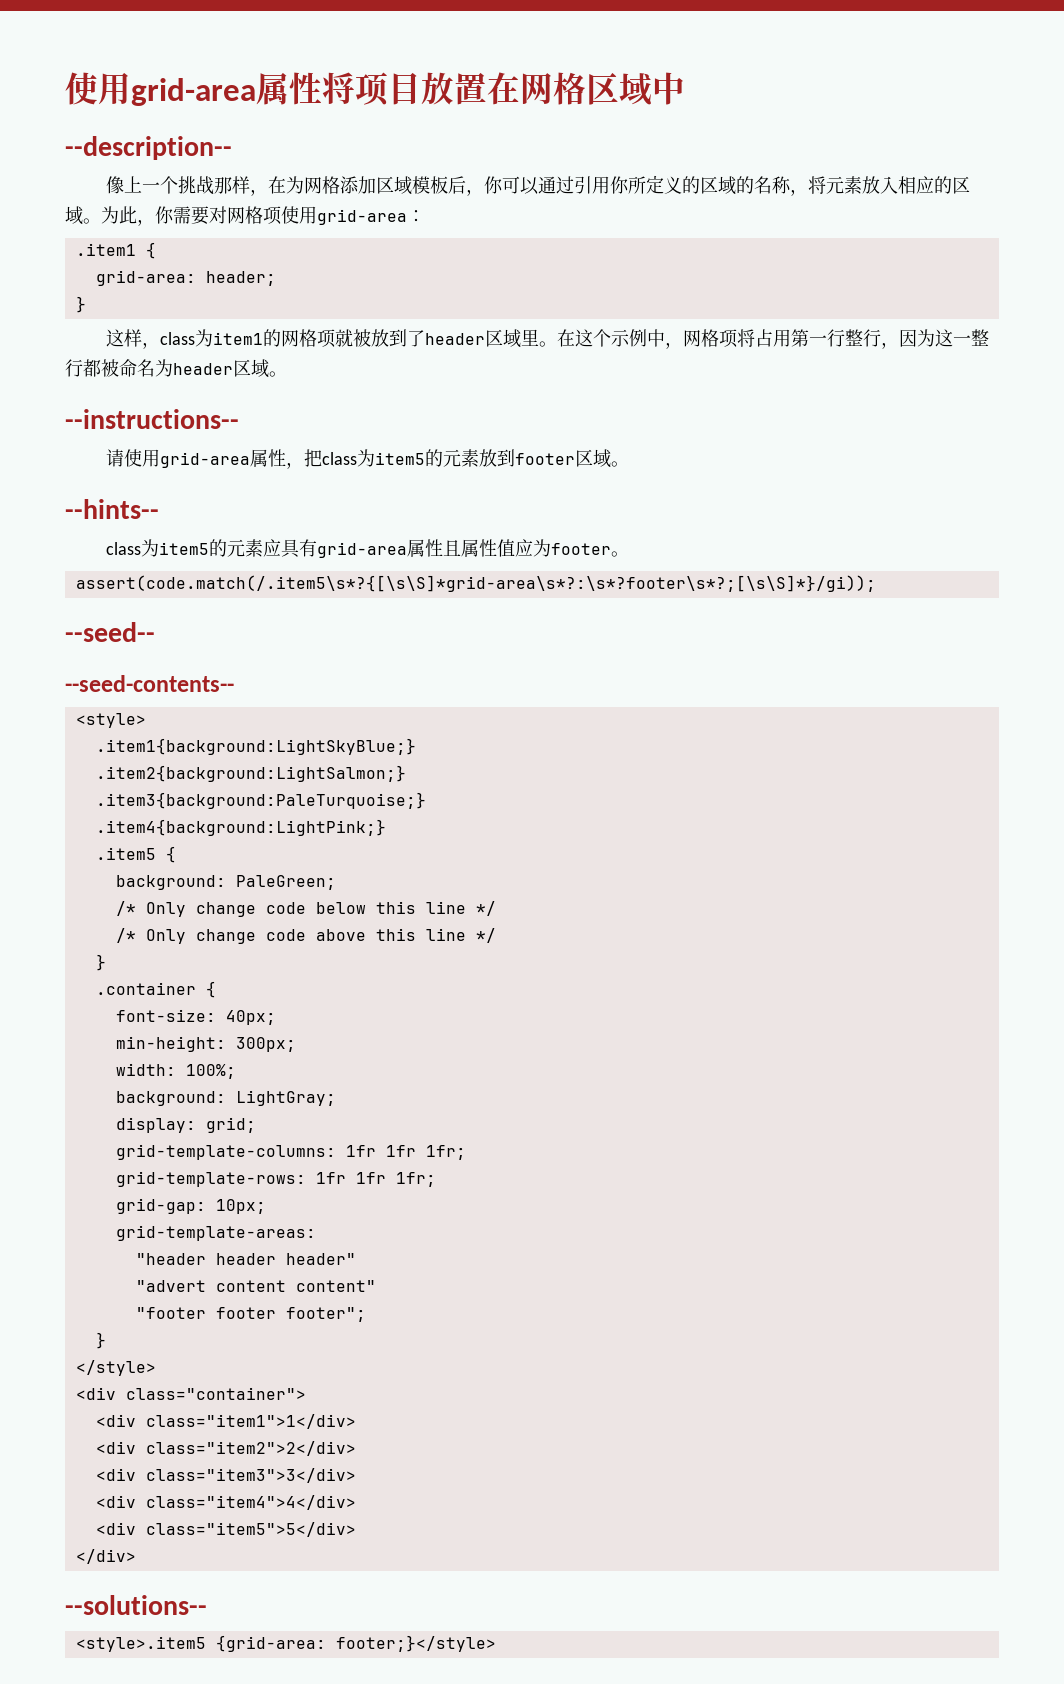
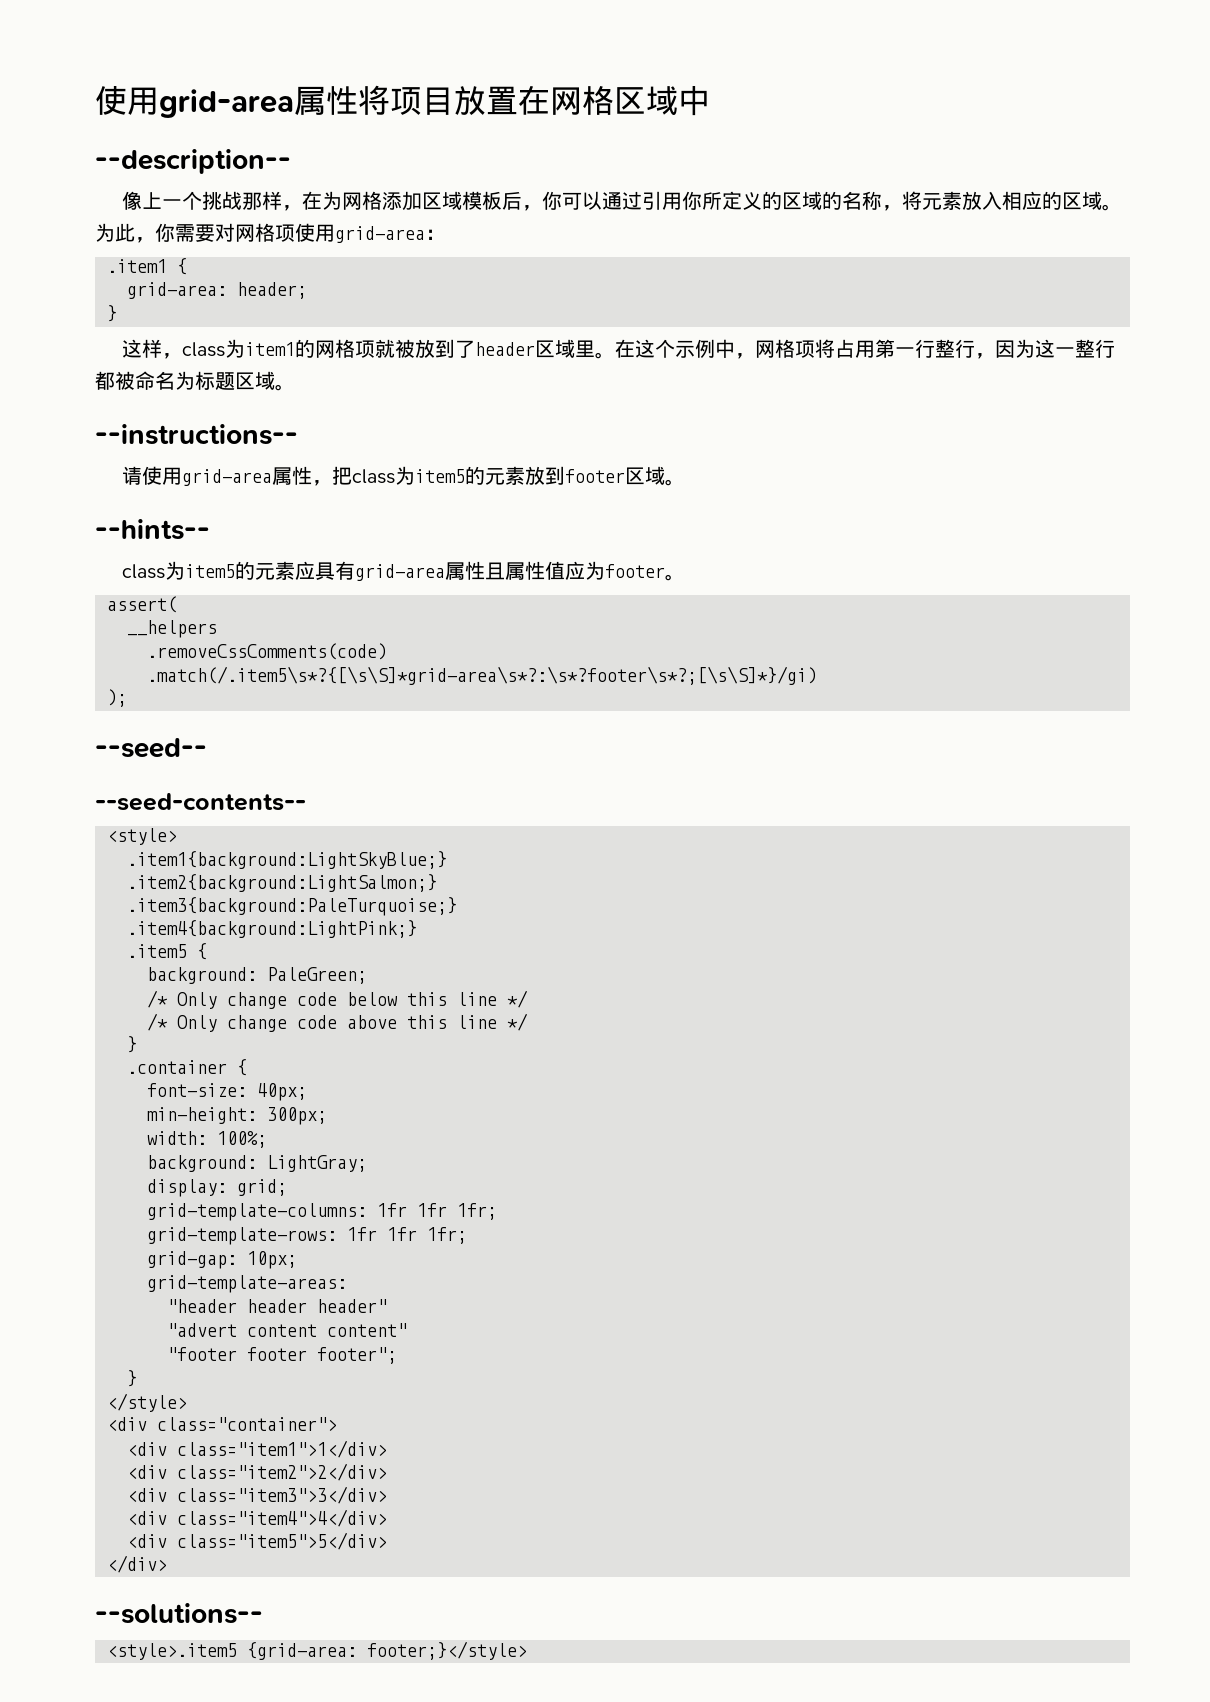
[173,363,233,375] header -> [195,371,235,390] 标题
[75,575,876,592] assert(code.match(/.item5\s*?{[\s\S]*grid-area\s*?:\s*?footer\s*?;[\s\S]*}/gi)); -> [107,596,177,613] [127,620,217,638] [147,643,387,660] [147,666,817,685] [107,689,127,707] assert( // __helpers // .removeCssComments(code) // .match(/.item5\s*?{[\s\S]*grid-area\s*?:\s*?footer\s*?;[\s\S]*}/gi) // );

